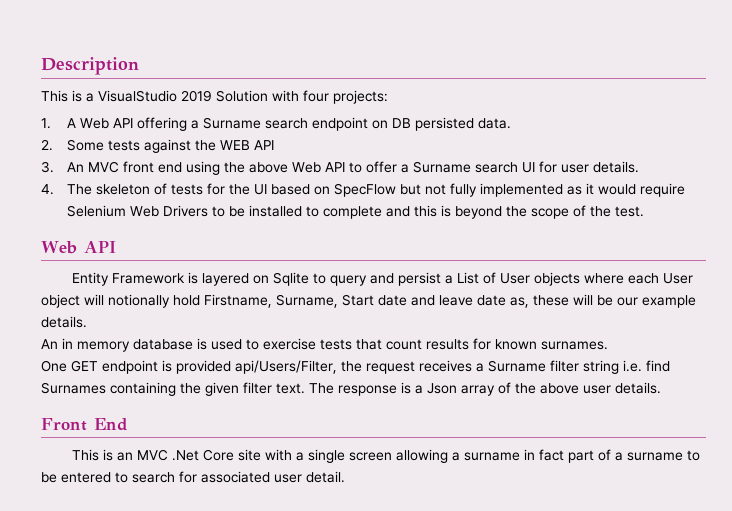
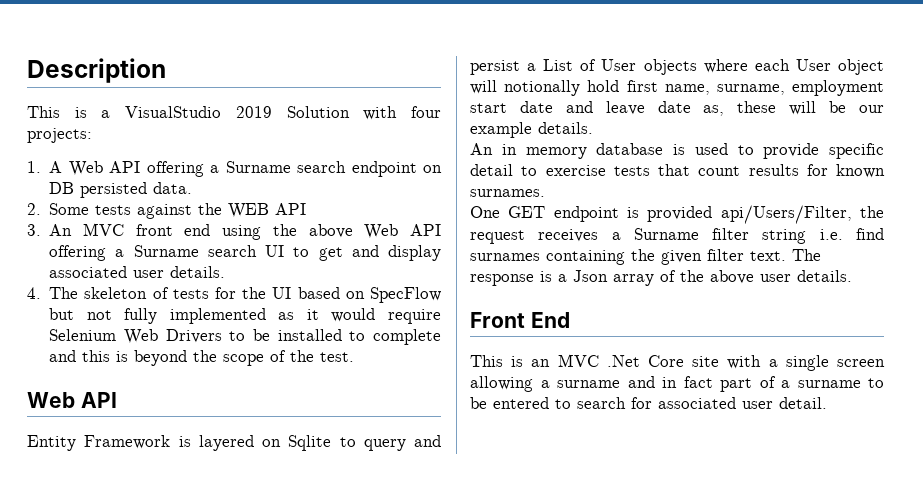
[348,161,397,173] to offer -> [49,245,107,261] offering
[538,161,557,173] for -> [293,245,441,261] [49,266,128,278] to get and display associated
[204,294,374,308] Firstname, Surname, Start -> [626,80,884,96] [470,103,507,113] first name, surname, employment start
(259, 344) none -> [763,143,884,159] [470,164,538,176] provide specific detail to
[41,382,106,394] Surnames -> [470,253,540,261] surnames
(520, 456) none -> [627,376,655,388] and

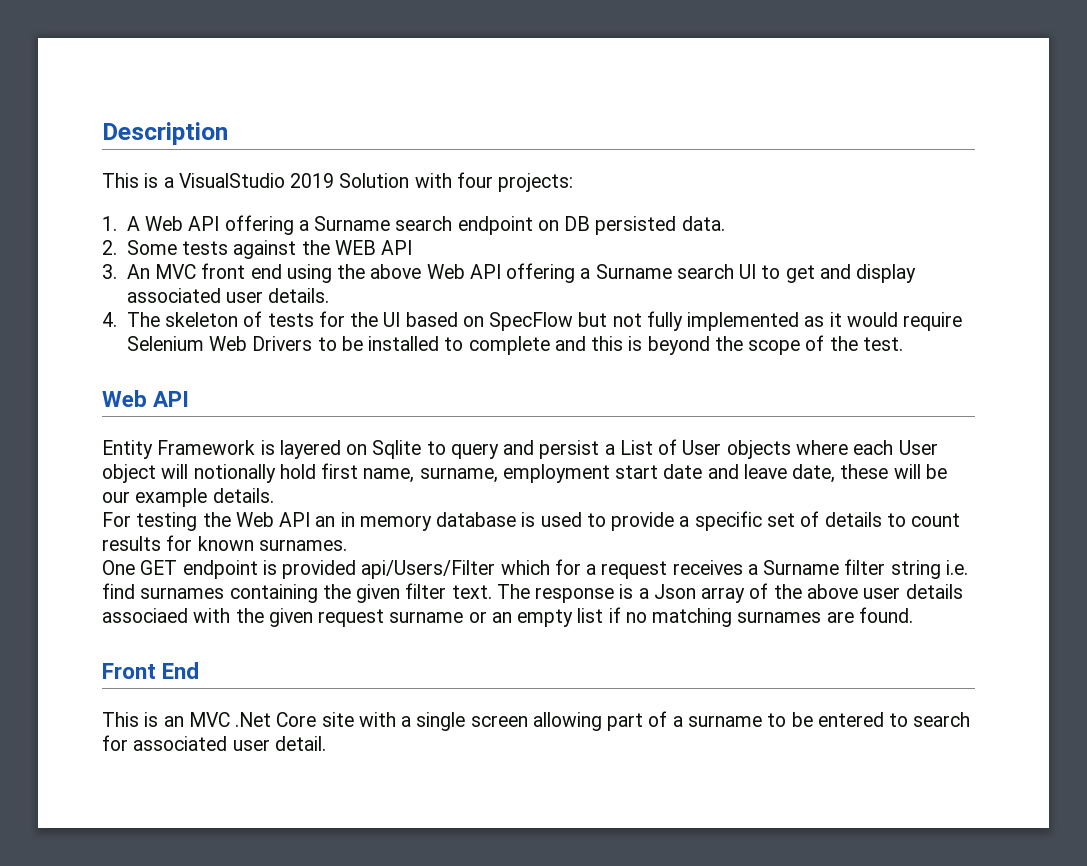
[657,101,725,116] date as, -> [792,464,836,483] date,
[470,143,493,155] An -> [102,512,336,531] For testing the Web API an
[829,143,884,159] [470,164,690,176] specific detail to exercise tests that -> [679,511,906,531] a specific set of details to
[720,205,884,224] api/Users/Filter, the -> [361,559,597,579] api/Users/Filter which for a
[797,270,852,282] details. -> [905,584,963,599] [102,607,913,627] details associaed with the given request surname or an empty list if no matching surnames are found.
[540,376,713,388] a surname and in fact -> (602, 721) none

